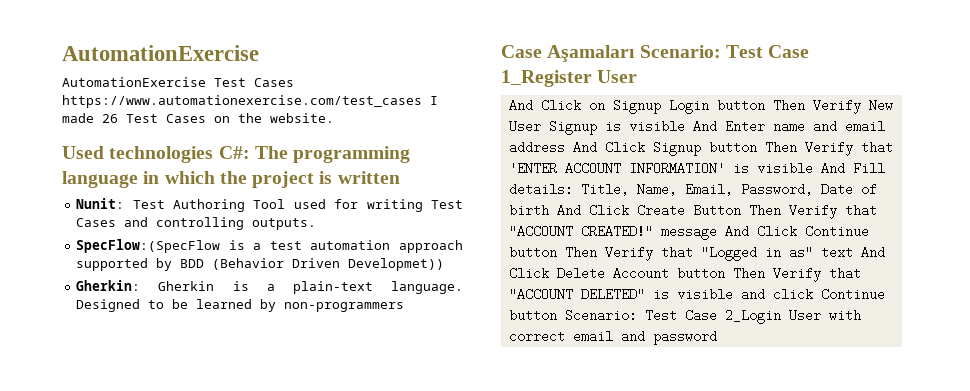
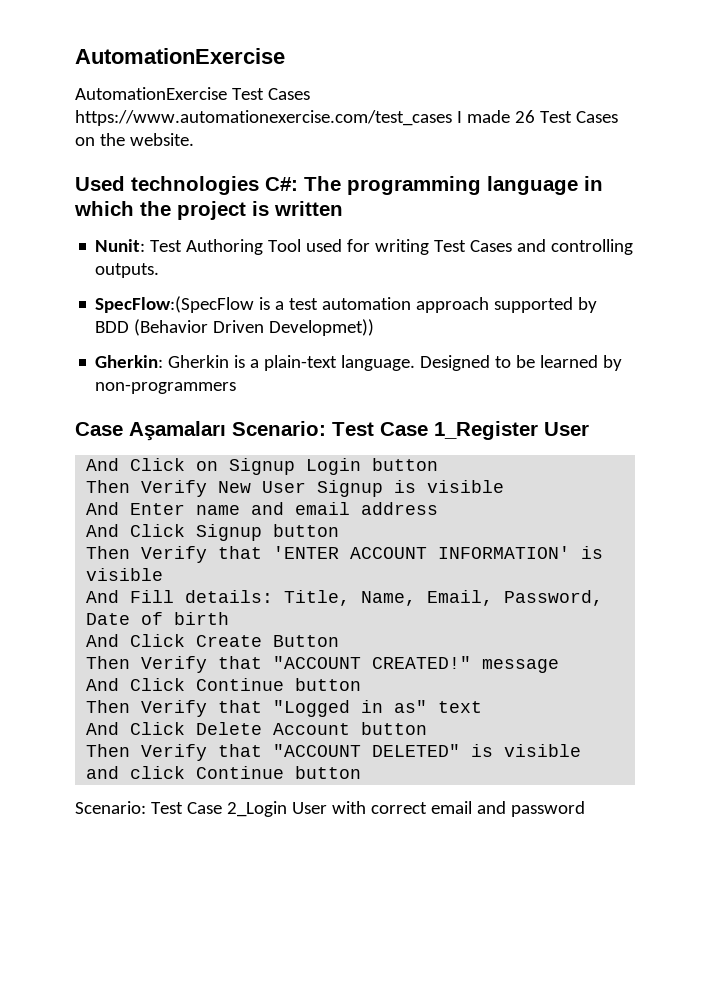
(765, 105) none -> (439, 464) //
(685, 126) none -> (505, 486) //
(565, 147) none -> (439, 508) //
(757, 147) none -> (340, 530) //
(813, 168) none -> (164, 574) //
(549, 210) none -> (230, 618) //
(741, 210) none -> (340, 641) //
(717, 232) none -> (560, 666) //
(557, 252) none -> (362, 684) //
(853, 252) none -> (483, 707) //
(725, 273) none -> (428, 728) //
(557, 315) none -> (362, 772) //

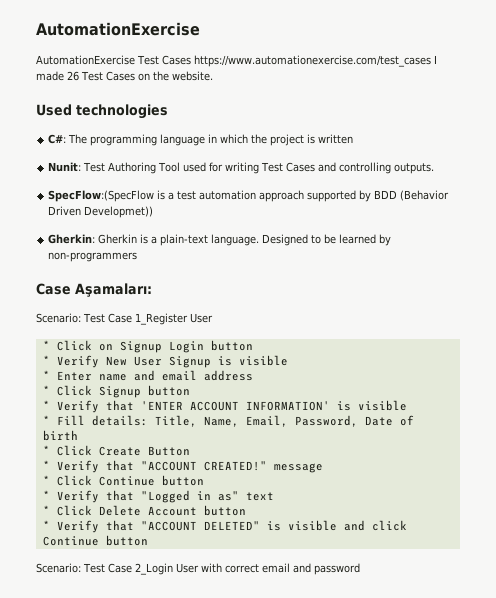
(259, 185) none -> (168, 111) //
[129,421,226,441] Aşamaları -> [75,283,152,297] Aşamaları: //
[86,458,120,471] And -> [42,340,50,350] *
[86,480,131,493] Then -> [42,355,50,365] *
[86,502,120,515] And -> [42,370,50,380] *
[86,524,120,537] And -> [42,385,50,395] *
[86,546,131,559] Then -> [42,400,50,410] *
[86,590,120,603] And -> [42,415,50,425] *
[86,634,120,647] And -> [42,445,50,455] *
[86,656,131,669] Then -> [42,460,50,470] *
[86,678,120,691] And -> [42,475,50,485] *
[86,700,131,713] Then -> [42,490,50,500] *
[86,722,120,735] And -> [42,505,50,515] *
[86,744,131,757] Then -> [42,520,50,530] *

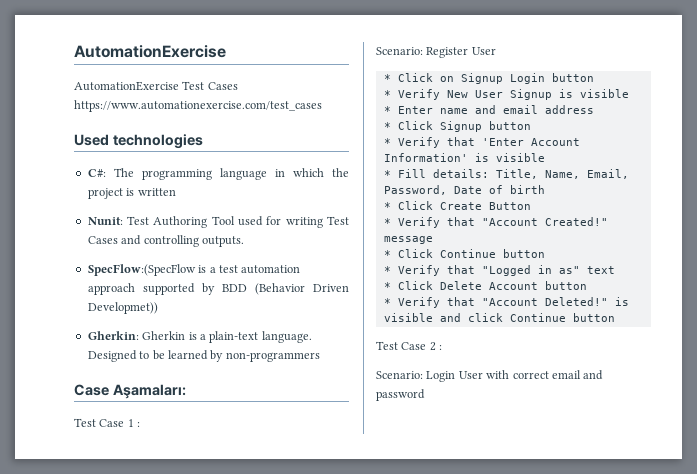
[433,55,437,64] [36,71,213,81] I made 26 Test Cases on the website. -> (322, 106) none
[36,313,188,325] Scenario: Test Case 1_Register -> [74,418,141,427] [376,47,469,58] Test Case 1 : // Scenario: Register
[140,401,330,411] 'ENTER ACCOUNT INFORMATION' -> [481,138,580,146] [383,153,468,162] 'Enter Account Information'
[140,461,267,471] "ACCOUNT CREATED!" -> [481,217,608,226] "Account Created!"
[140,521,260,531] "ACCOUNT DELETED" -> [481,297,608,306] "Account Deleted!"
[36,563,173,575] Scenario: Test Case 2_Login -> [376,341,443,351] [376,371,456,382] Test Case 2 : // Scenario: Login

